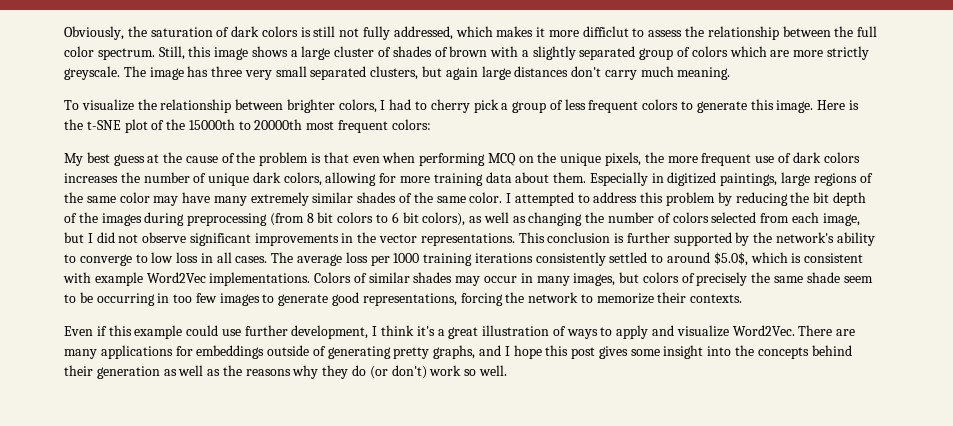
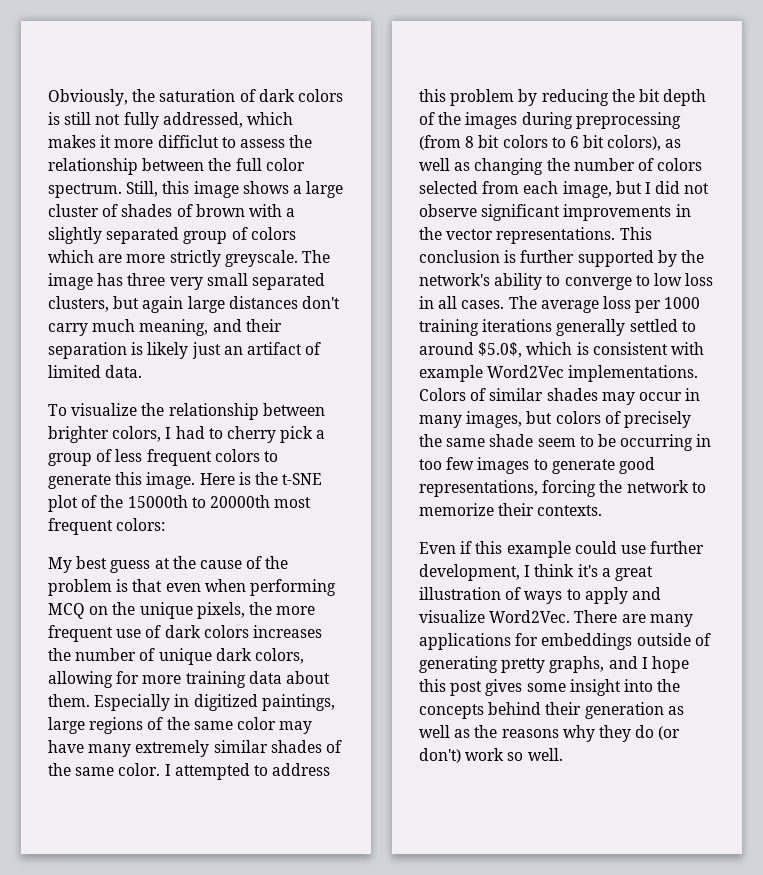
[677,67,731,80] meaning. -> [139,319,282,336] [48,342,322,359] [48,365,143,378] meaning, and their separation is likely just an artifact of limited data.
[535,252,606,266] consistently -> [556,319,626,336] generally

